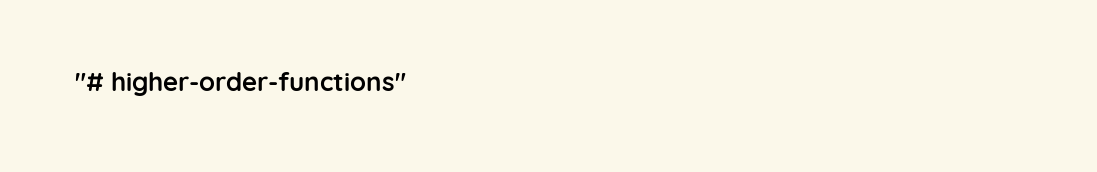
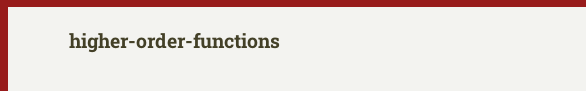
[75,72,407,96] "# higher-order-functions" -> [69,32,280,53] higher-order-functions

